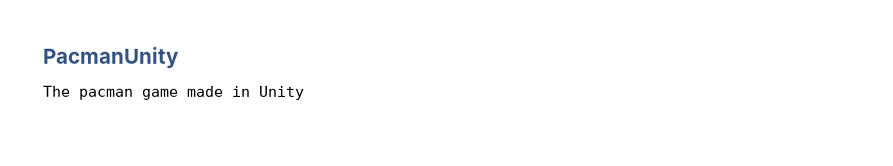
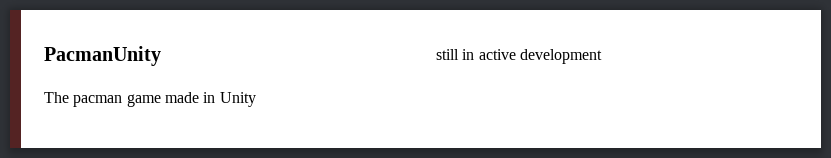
(304, 92) none -> [436,49,602,64] // still in active development

